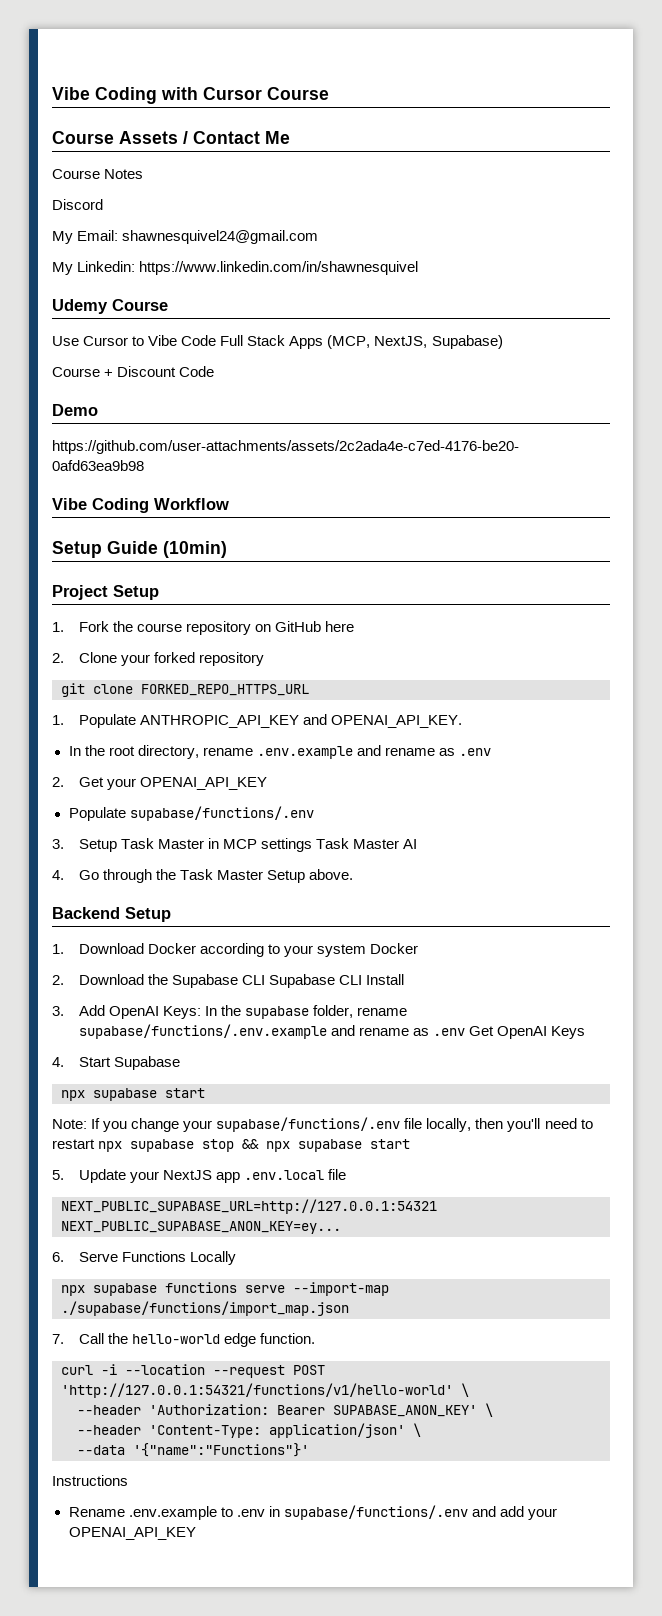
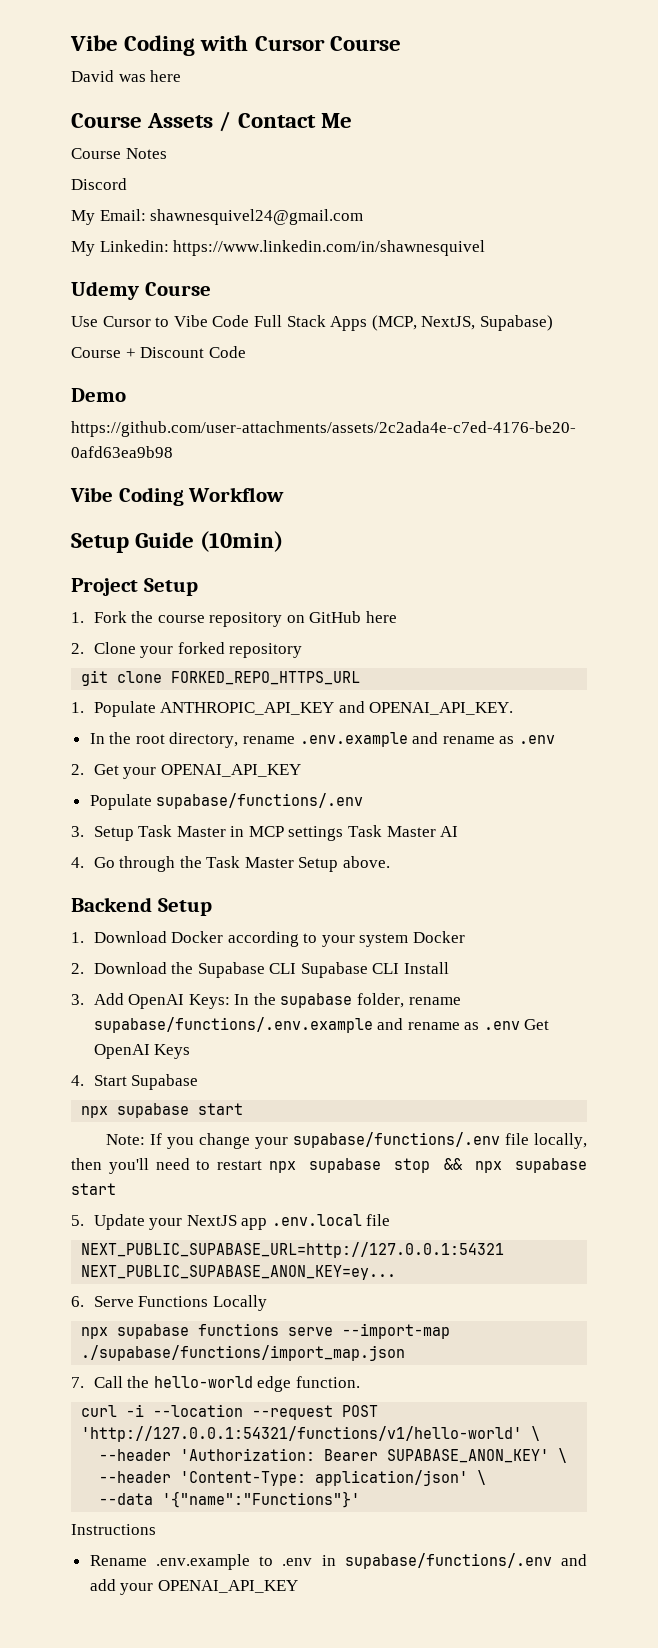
(329, 93) none -> [71,70,182,82] // David was here

